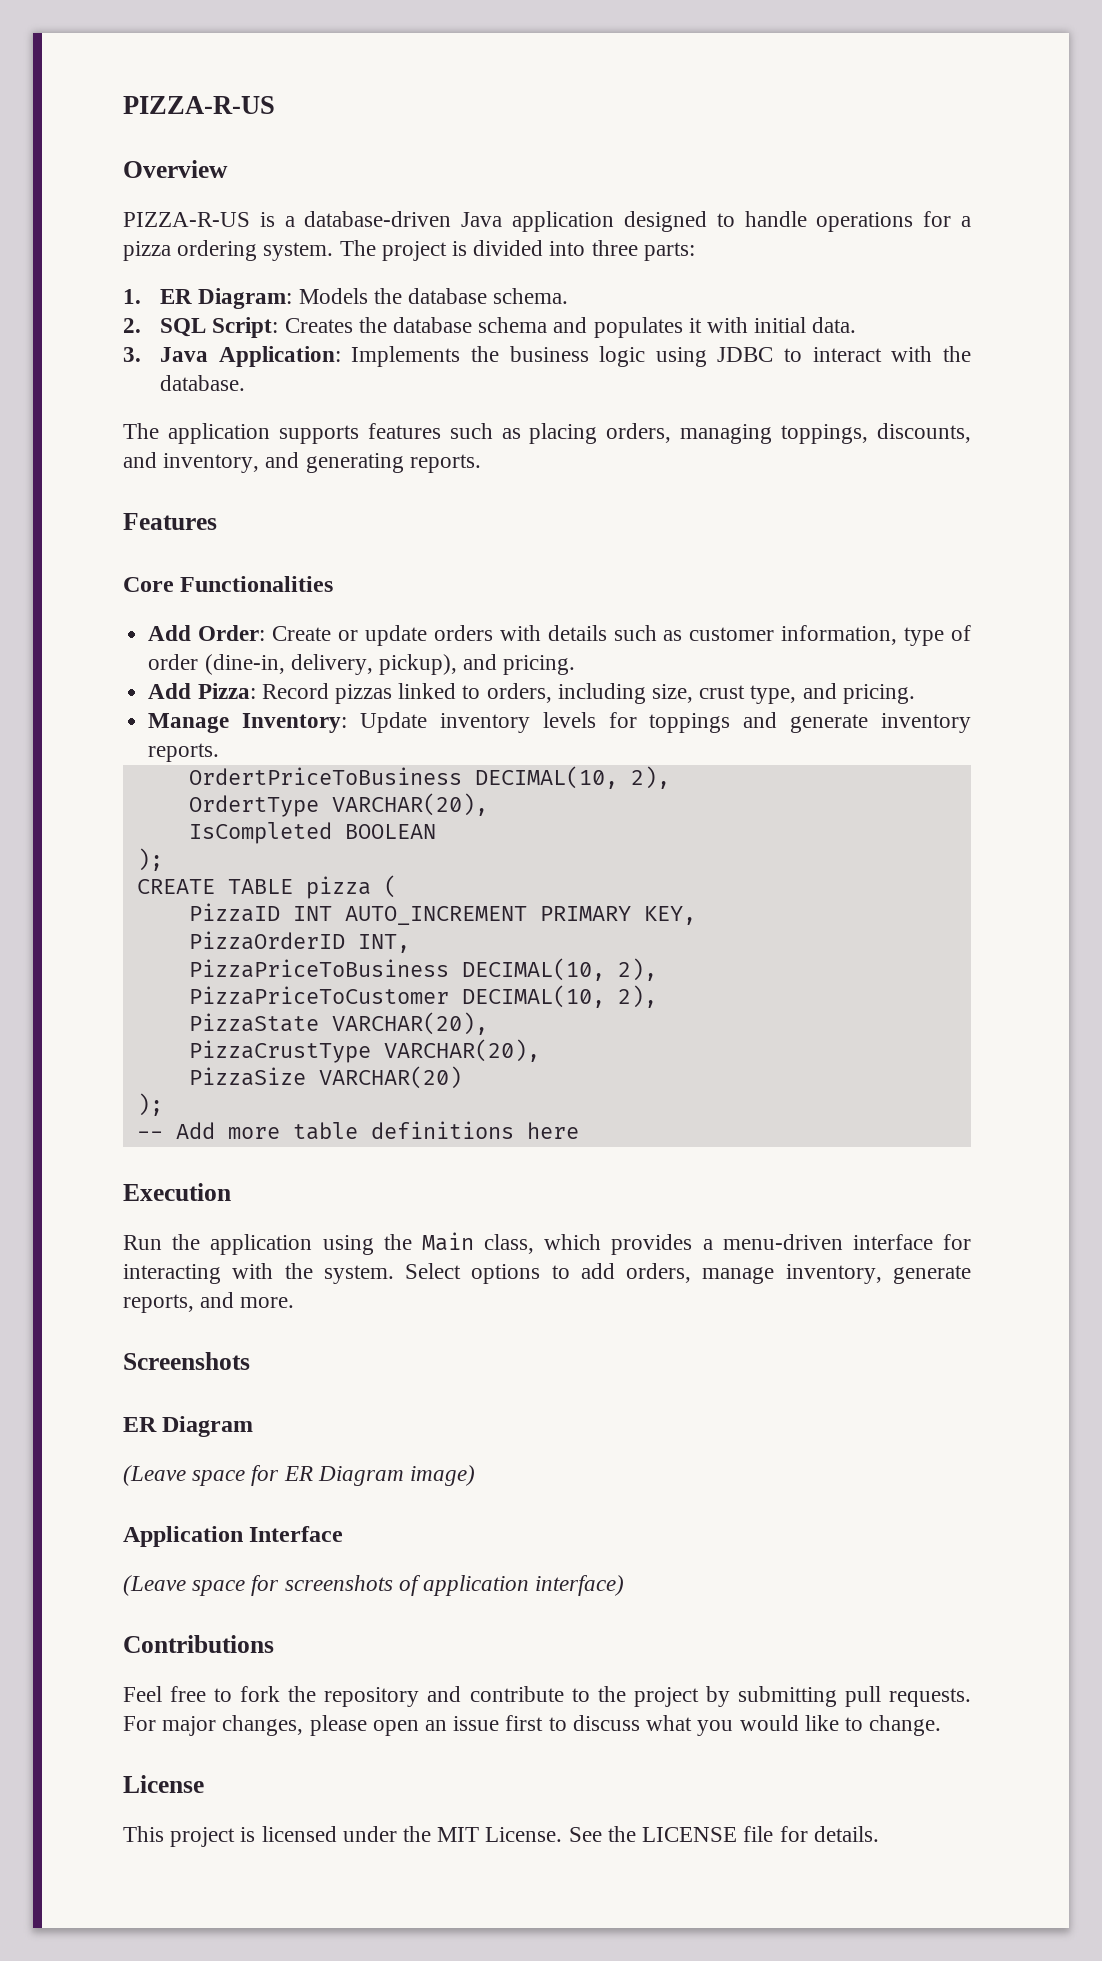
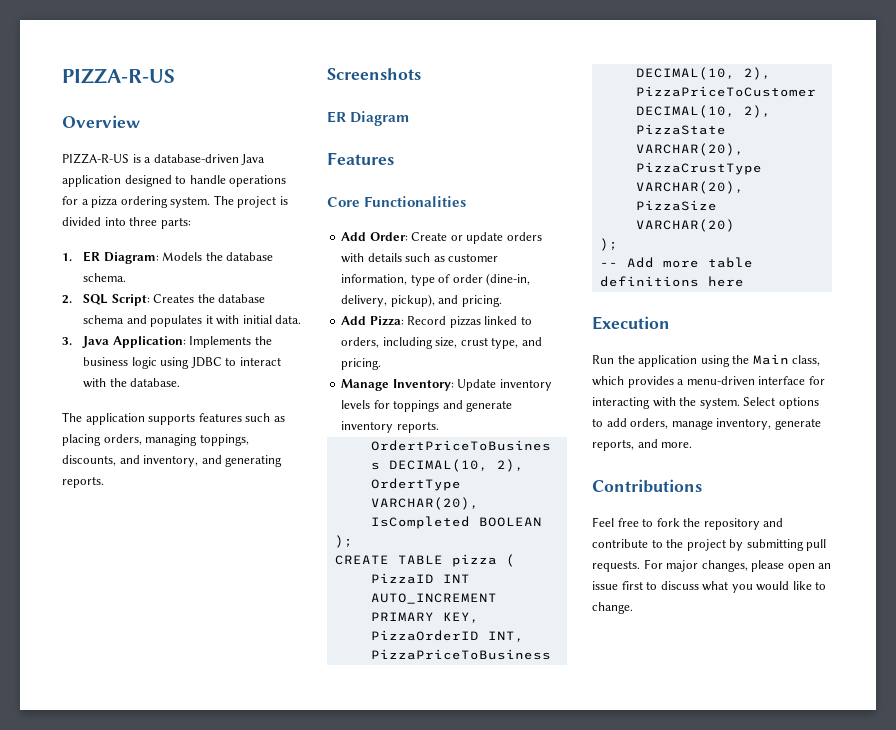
(481, 463) none -> [327,68,421,80] [327,111,410,126] // Screenshots // ER Diagram
[123,1352,250,1370] [123,1416,254,1437] [123,1465,476,1486] [123,1526,344,1547] [123,1575,625,1596] // Screenshots // ER Diagram // (Leave space for ER Diagram image) // Application Interface // (Leave space for screenshots of application interface) -> (693, 445) none
[123,1775,204,1793] [123,1826,879,1847] // License // This project is licensed under the MIT License. See the LICENSE file for details. -> (633, 608) none

